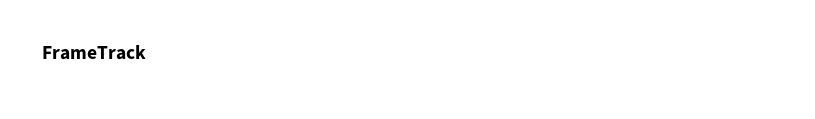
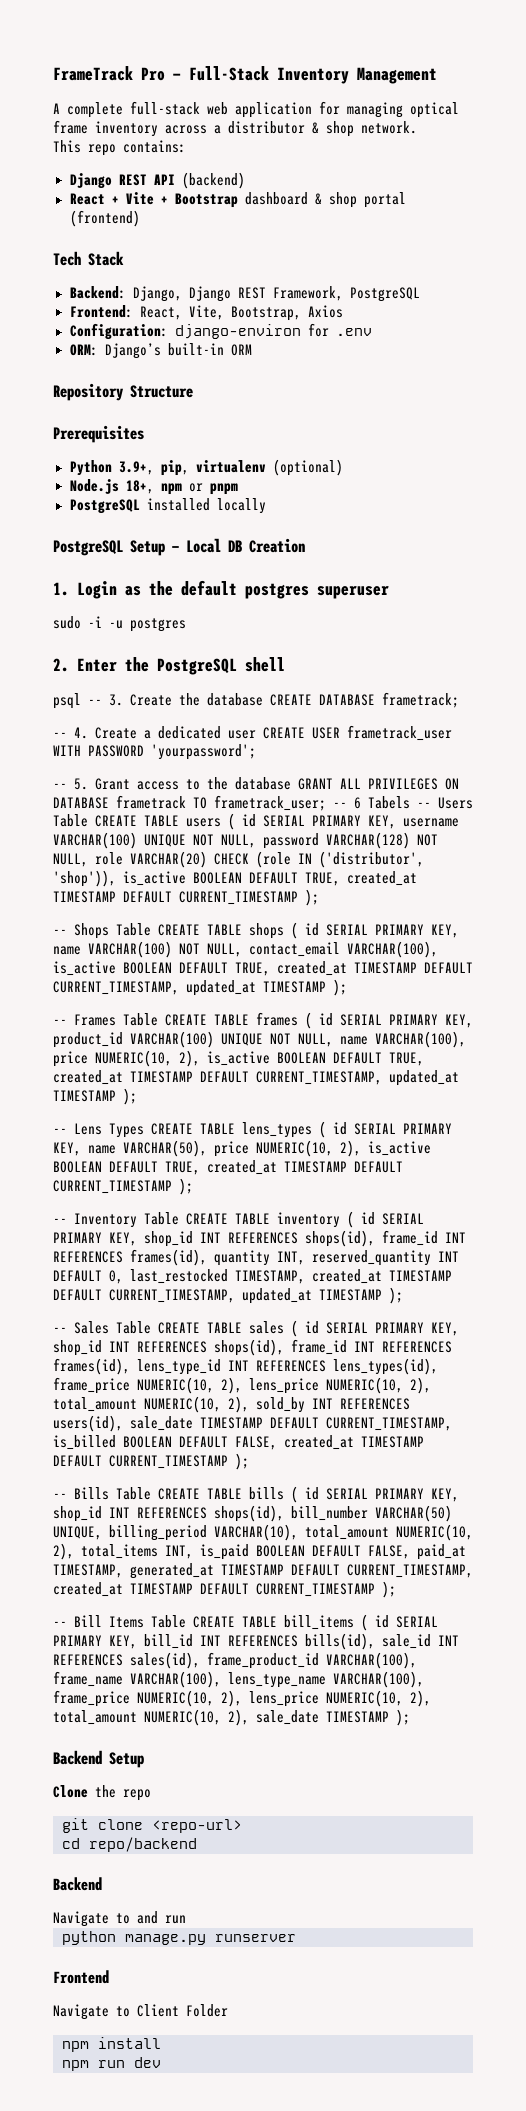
(146, 52) none -> [141,66,437,84] [53,101,459,118] [53,120,417,137] [53,140,186,156] [69,172,245,189] [69,192,406,208] [69,210,140,227] [53,251,124,266] [69,286,420,302] [69,305,343,321] [69,323,372,340] [69,343,252,359] [53,383,193,401] [53,425,144,443] [69,459,343,476] [69,479,238,495] [69,498,266,514] [53,538,305,556] [53,580,389,599] [53,616,186,632] [53,657,285,675] [53,692,459,709] [53,725,452,741] [53,744,256,760] [53,777,459,790] [53,795,473,811] [53,813,459,830] [53,832,438,849] [53,851,424,868] [53,870,417,887] [53,889,319,906] [53,922,459,939] [53,941,438,958] [53,961,473,976] [53,979,347,996] [53,1012,473,1029] [53,1031,466,1048] [53,1050,424,1067] [53,1070,459,1086] [53,1088,137,1105] [53,1121,452,1138] [53,1140,431,1157] [53,1160,403,1175] [53,1178,193,1195] [53,1211,424,1228] [53,1230,466,1247] [53,1249,459,1266] [53,1269,452,1284] [53,1287,403,1304] [53,1320,459,1337] [53,1339,452,1356] [53,1358,438,1375] [53,1377,431,1394] [53,1396,410,1413] [53,1415,452,1432] [53,1435,424,1450] [53,1453,249,1470] [53,1486,459,1503] [53,1505,452,1522] [53,1524,473,1541] [53,1543,466,1560] [53,1563,473,1579] [53,1581,396,1598] [53,1614,438,1631] [53,1633,459,1650] [53,1652,417,1669] [53,1671,424,1688] [53,1690,431,1707] [53,1709,410,1726] [53,1750,144,1768] [53,1785,151,1801] [62,1818,242,1833] [62,1837,197,1852] [53,1877,102,1891] [53,1911,186,1927] [62,1931,296,1945] [53,1970,109,1984] [53,2004,228,2020] [62,2037,161,2052] [62,2057,161,2071] Pro — Full-Stack Inventory Management // A complete full-stack web application for managing optical frame inventory across a distributor & shop network. // This repo contains: // Django REST API (backend) // React + Vite + Bootstrap dashboard & shop portal (frontend) // Tech Stack // Backend: Django, Django REST Framework, PostgreSQL // Frontend: React, Vite, Bootstrap, Axios // Configuration: django-environ for .env // ORM: Django’s built-in ORM // Repository Structure // Prerequisites // Python 3.9+, pip, virtualenv (optional) // Node.js 18+, npm or pnpm // PostgreSQL installed locally // PostgreSQL Setup — Local DB Creation // 1. Login as the default postgres superuser // sudo -i -u postgres // 2. Enter the PostgreSQL shell // psql -- 3. Create the database CREATE DATABASE frametrack; // -- 4. Create a dedicated user CREATE USER frametrack_user WITH PASSWORD 'yourpassword'; // -- 5. Grant access to the database GRANT ALL PRIVILEGES ON DATABASE frametrack TO frametrack_user; -- 6 Tabels -- Users Table CREATE TABLE users ( id SERIAL PRIMARY KEY, username VARCHAR(100) UNIQUE NOT NULL, password VARCHAR(128) NOT NULL, role VARCHAR(20) CHECK (role IN ('distributor', 'shop')), is_active BOOLEAN DEFAULT TRUE, created_at TIMESTAMP DEFAULT CURRENT_TIMESTAMP ); // -- Shops Table CREATE TABLE shops ( id SERIAL PRIMARY KEY, name VARCHAR(100) NOT NULL, contact_email VARCHAR(100), is_active BOOLEAN DEFAULT TRUE, created_at TIMESTAMP DEFAULT CURRENT_TIMESTAMP, updated_at TIMESTAMP ); // -- Frames Table CREATE TABLE frames ( id SERIAL PRIMARY KEY, product_id VARCHAR(100) UNIQUE NOT NULL, name VARCHAR(100), price NUMERIC(10, 2), is_active BOOLEAN DEFAULT TRUE, created_at TIMESTAMP DEFAULT CURRENT_TIMESTAMP, updated_at TIMESTAMP ); // -- Lens Types CREATE TABLE lens_types ( id SERIAL PRIMARY KEY, name VARCHAR(50), price NUMERIC(10, 2), is_active BOOLEAN DEFAULT TRUE, created_at TIMESTAMP DEFAULT CURRENT_TIMESTAMP ); // -- Inventory Table CREATE TABLE inventory ( id SERIAL PRIMARY KEY, shop_id INT REFERENCES shops(id), frame_id INT REFERENCES frames(id), quantity INT, reserved_quantity INT DEFAULT 0, last_restocked TIMESTAMP, created_at TIMESTAMP DEFAULT CURRENT_TIMESTAMP, updated_at TIMESTAMP ); // -- Sales Table CREATE TABLE sales ( id SERIAL PRIMARY KEY, shop_id INT REFERENCES shops(id), frame_id INT REFERENCES frames(id), lens_type_id INT REFERENCES lens_types(id), frame_price NUMERIC(10, 2), lens_price NUMERIC(10, 2), total_amount NUMERIC(10, 2), sold_by INT REFERENCES users(id), sale_date TIMESTAMP DEFAULT CURRENT_TIMESTAMP, is_billed BOOLEAN DEFAULT FALSE, created_at TIMESTAMP DEFAULT CURRENT_TIMESTAMP ); // -- Bills Table CREATE TABLE bills ( id SERIAL PRIMARY KEY, shop_id INT REFERENCES shops(id), bill_number VARCHAR(50) UNIQUE, billing_period VARCHAR(10), total_amount NUMERIC(10, 2), total_items INT, is_paid BOOLEAN DEFAULT FALSE, paid_at TIMESTAMP, generated_at TIMESTAMP DEFAULT CURRENT_TIMESTAMP, created_at TIMESTAMP DEFAULT CURRENT_TIMESTAMP ); // -- Bill Items Table CREATE TABLE bill_items ( id SERIAL PRIMARY KEY, bill_id INT REFERENCES bills(id), sale_id INT REFERENCES sales(id), frame_product_id VARCHAR(100), frame_name VARCHAR(100), lens_type_name VARCHAR(100), frame_price NUMERIC(10, 2), lens_price NUMERIC(10, 2), total_amount NUMERIC(10, 2), sale_date TIMESTAMP ); // Backend Setup // Clone the repo // git clone <repo-url> // cd repo/backend // Backend // Navigate to and run // python manage.py runserver // Frontend // Navigate to Client Folder // npm install // npm run dev

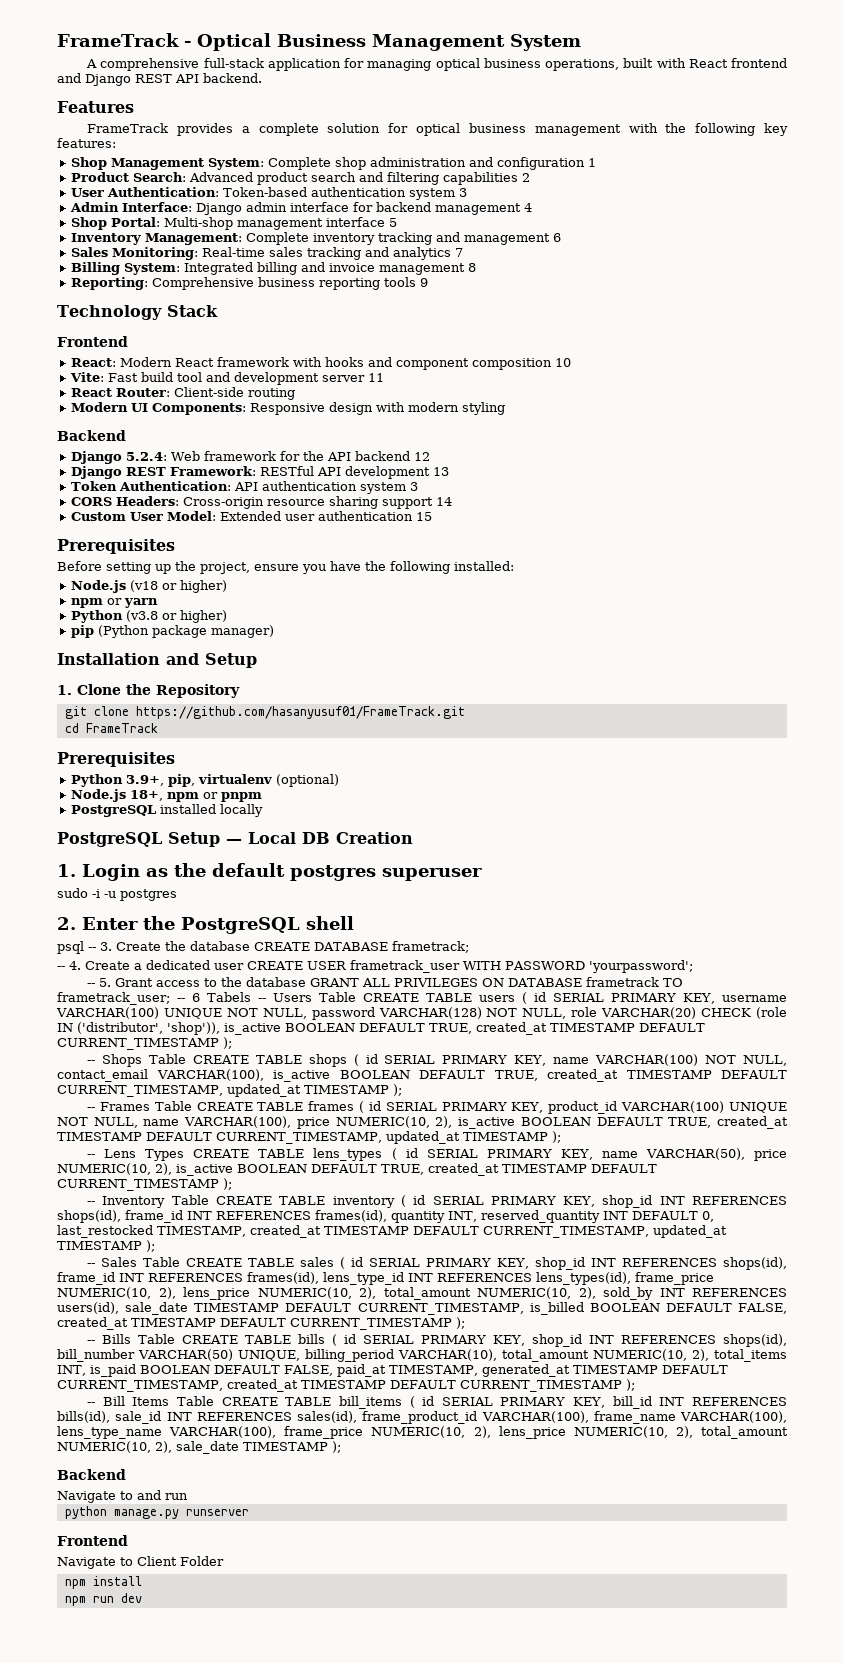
[53,66,437,84] FrameTrack Pro — Full-Stack Inventory Management -> [57,33,581,51] FrameTrack - Optical Business Management System
[67,101,228,118] complete full-stack web -> [100,58,264,71] comprehensive full-stack
[53,120,417,137] [53,140,186,156] [69,172,245,189] [69,192,406,208] [69,210,140,227] [53,251,124,266] [69,286,420,302] [69,305,343,321] [69,323,372,340] [69,343,252,359] [53,383,193,401] frame inventory across a distributor & shop network. // This repo contains: // Django REST API (backend) // React + Vite + Bootstrap dashboard & shop portal (frontend) // Tech Stack // Backend: Django, Django REST Framework, PostgreSQL // Frontend: React, Vite, Bootstrap, Axios // Configuration: django-environ for .env // ORM: Django’s built-in ORM // Repository Structure -> [483,58,788,71] [57,73,262,86] [57,101,134,113] [87,123,788,136] [57,138,116,148] [70,157,596,170] [70,172,530,185] [70,187,467,200] [69,202,532,215] [70,217,397,230] [70,232,561,245] [70,247,463,260] [70,262,476,275] [70,277,428,290] [57,305,218,320] [57,336,128,347] [70,357,571,370] [69,372,384,385] [70,387,295,400] [70,402,505,415] [57,430,126,441] [70,451,430,464] [70,466,449,479] [70,481,418,494] [70,496,452,509] [70,511,432,521] [57,539,175,554] [57,561,514,574] [70,580,227,593] [70,598,158,608] [70,610,227,623] [70,625,274,638] [57,653,257,668] [57,684,240,698] [64,706,465,719] [64,723,158,733] business operations, built with React frontend and Django REST API backend. // Features // FrameTrack provides a complete solution for optical business management with the following key features: // Shop Management System: Complete shop administration and configuration 1 // Product Search: Advanced product search and filtering capabilities 2 // User Authentication: Token-based authentication system 3 // Admin Interface: Django admin interface for backend management 4 // Shop Portal: Multi-shop management interface 5 // Inventory Management: Complete inventory tracking and management 6 // Sales Monitoring: Real-time sales tracking and analytics 7 // Billing System: Integrated billing and invoice management 8 // Reporting: Comprehensive business reporting tools 9 // Technology Stack // Frontend // React: Modern React framework with hooks and component composition 10 // Vite: Fast build tool and development server 11 // React Router: Client-side routing // Modern UI Components: Responsive design with modern styling // Backend // Django 5.2.4: Web framework for the API backend 12 // Django REST Framework: RESTful API development 13 // Token Authentication: API authentication system 3 // CORS Headers: Cross-origin resource sharing support 14 // Custom User Model: Extended user authentication 15 // Prerequisites // Before setting up the project, ensure you have the following installed: // Node.js (v18 or higher) // npm or yarn // Python (v3.8 or higher) // pip (Python package manager) // Installation and Setup // 1. Clone the Repository // git clone https://github.com/hasanyusuf01/FrameTrack.git // cd FrameTrack
[53,1750,144,1768] [53,1785,151,1801] [62,1818,242,1833] [62,1837,197,1852] // Backend Setup // Clone the repo // git clone <repo-url> // cd repo/backend -> (341, 1447) none

